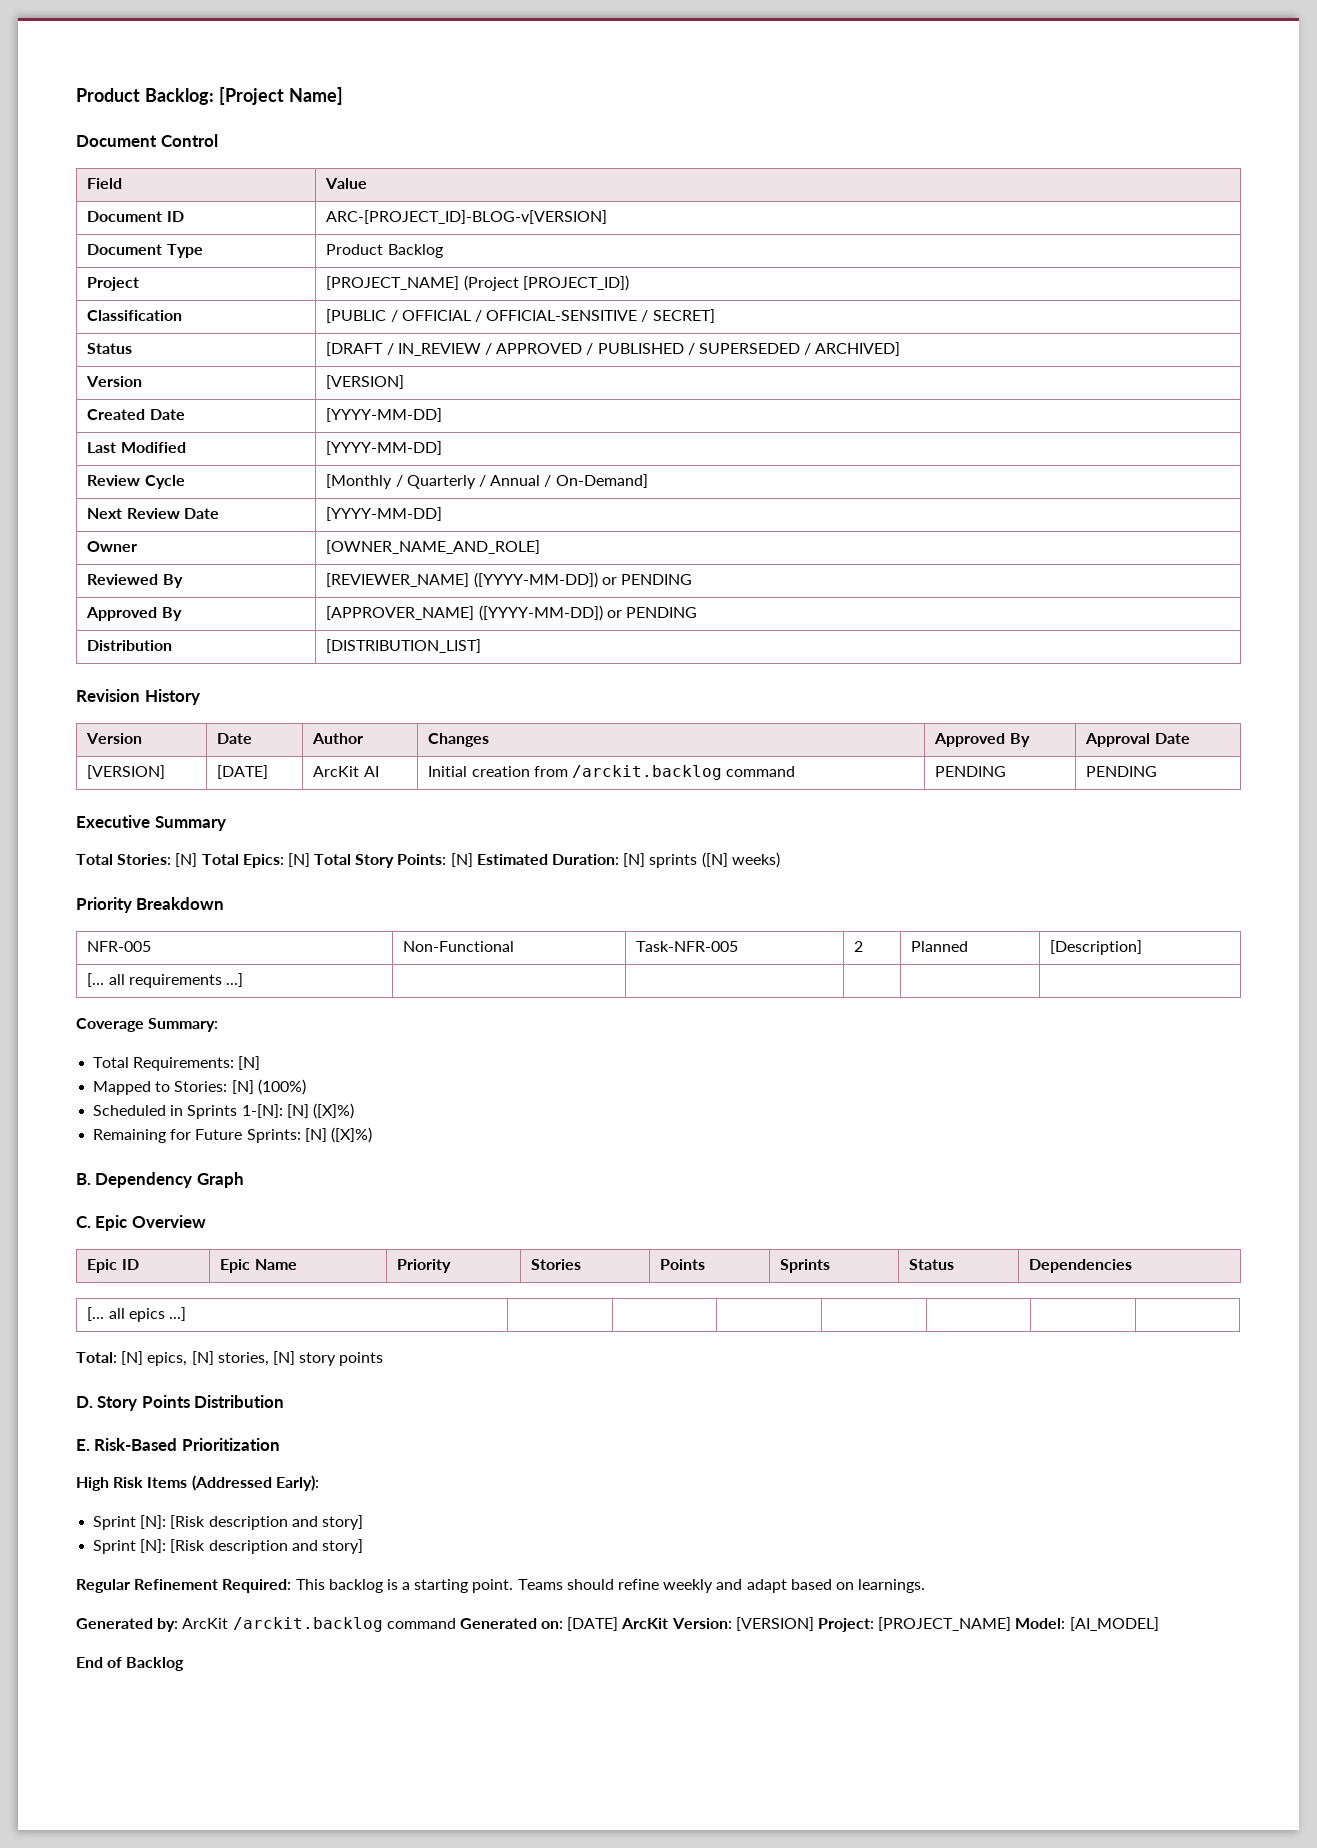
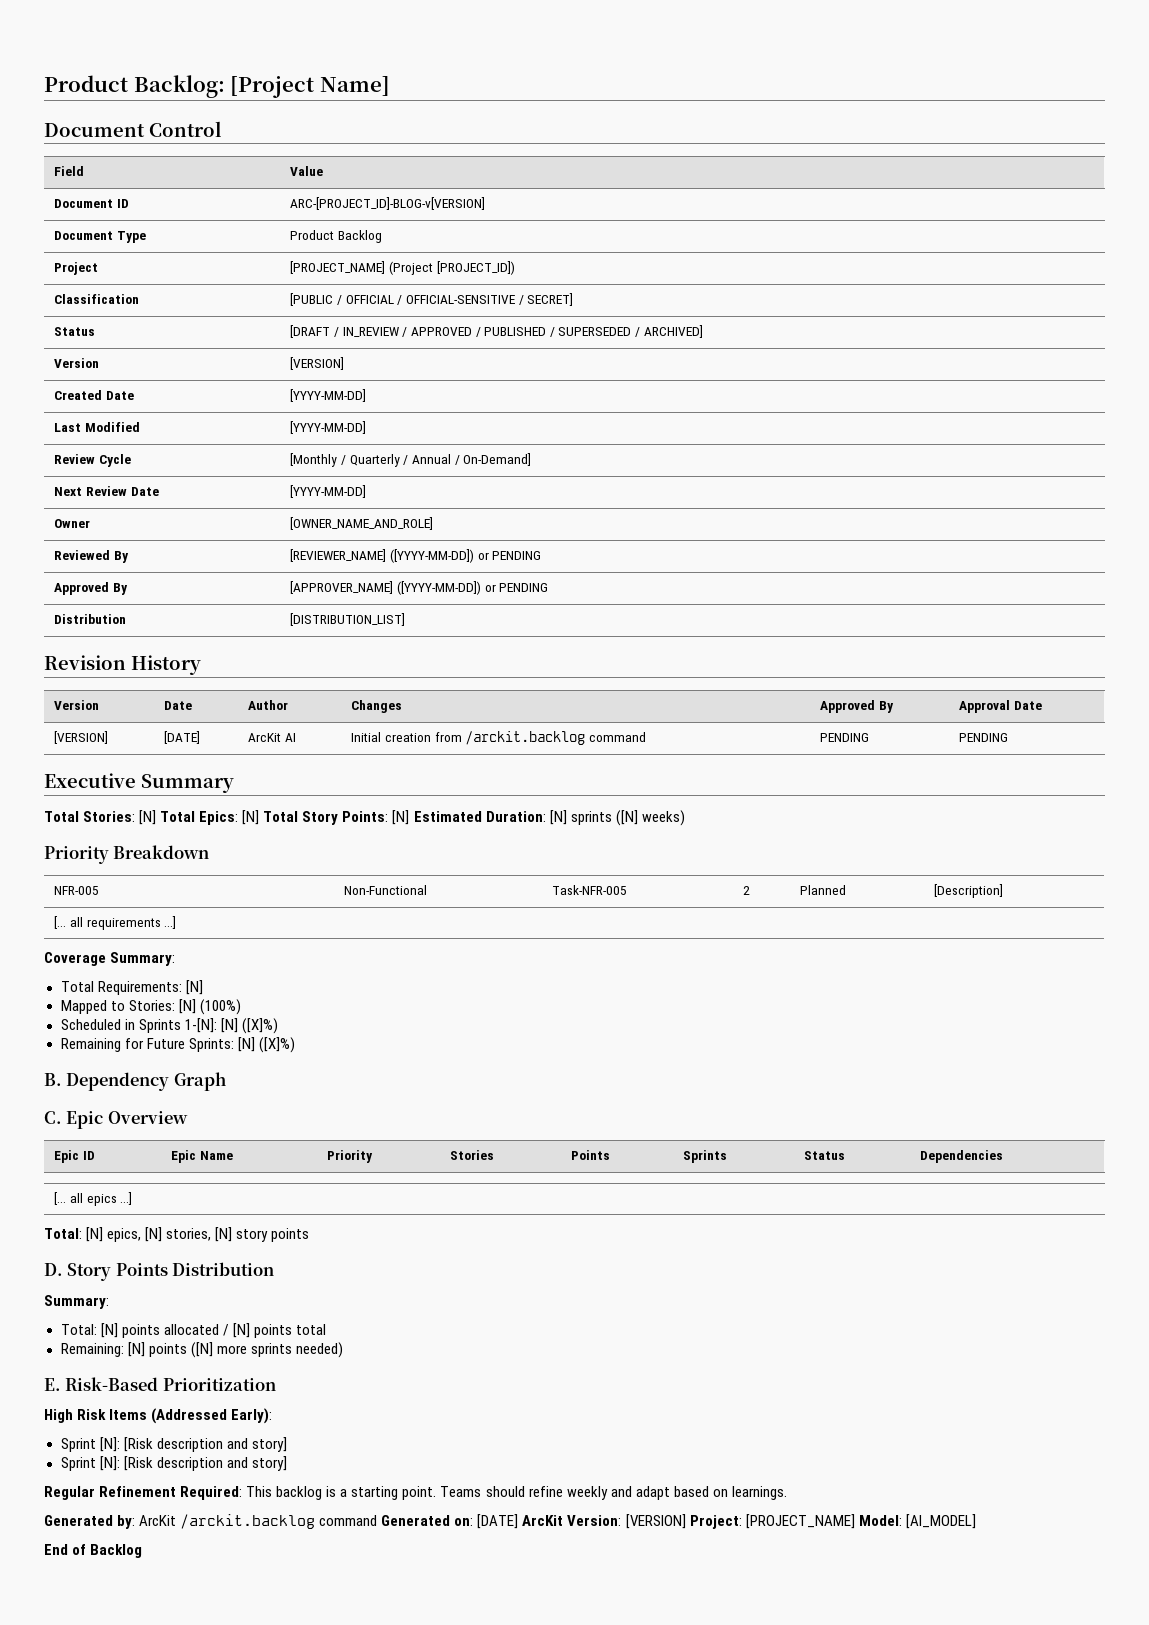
(285, 1401) none -> [44,1295,109,1309] [60,1323,326,1338] [60,1342,343,1358] // Summary: // Total: [N] points allocated / [N] points total // Remaining: [N] points ([N] more sprints needed)

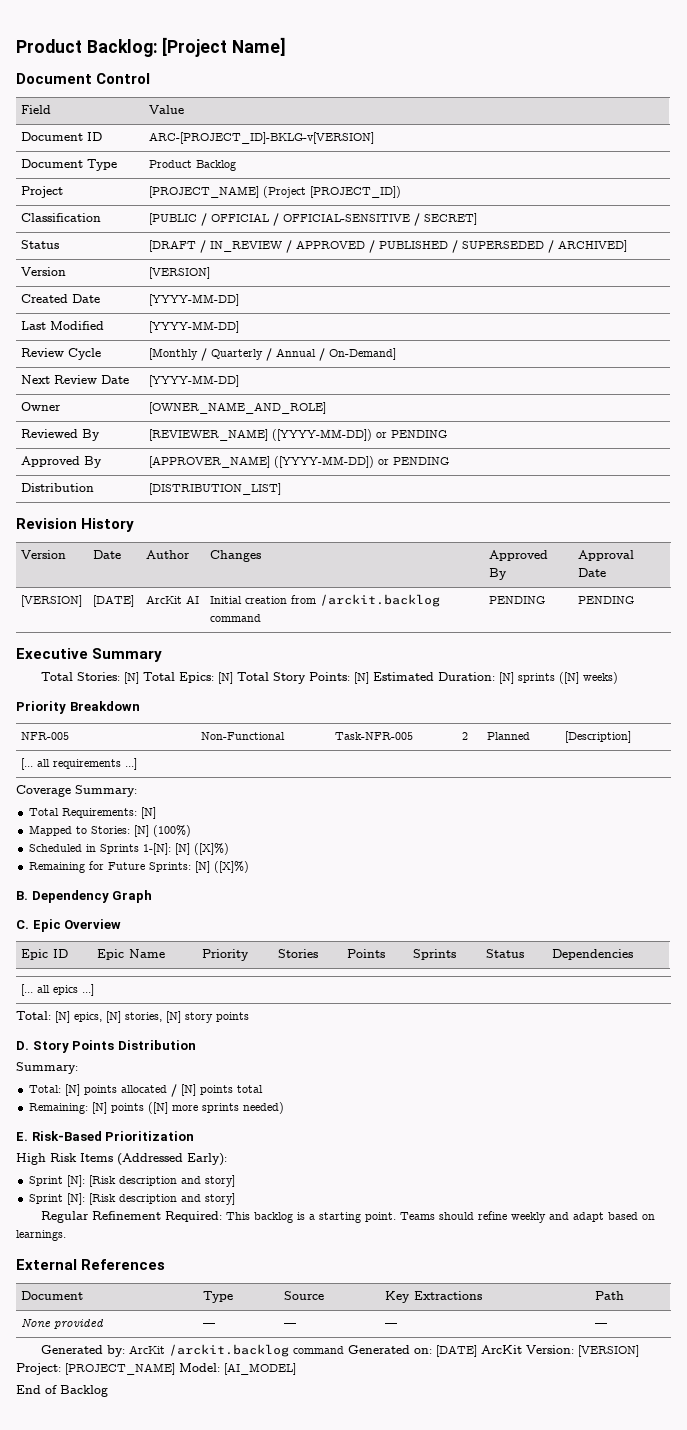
[290,197,486,210] ARC-[PROJECT_ID]-BLOG-v[VERSION] -> [149,132,375,144] ARC-[PROJECT_ID]-BKLG-v[VERSION]
(787, 1493) none -> [16,1259,166,1270] [21,1291,84,1300] [203,1291,234,1303] [284,1291,325,1300] [385,1291,483,1303] [595,1291,625,1300] [21,1318,105,1329] [203,1323,216,1327] [284,1323,297,1327] [385,1323,398,1327] [595,1323,608,1327] // External References // Document | Type | Source | Key Extractions | Path // None provided | — | — | — | —

